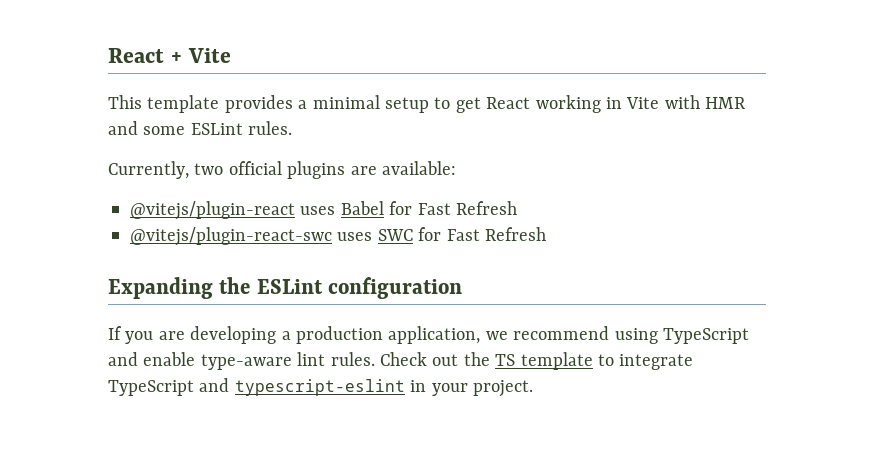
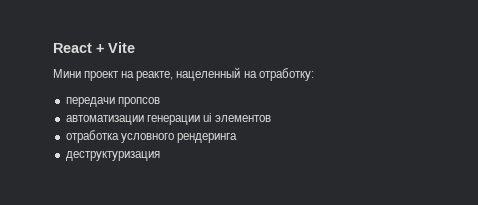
[108,95,747,113] [108,121,293,135] [108,161,456,179] [130,201,517,220] [130,227,546,246] [108,277,463,299] [108,326,749,344] [108,352,694,370] [108,378,533,397] This template provides a minimal setup to get React working in Vite with HMR and some ESLint rules. // Currently, two official plugins are available: // @vitejs/plugin-react uses Babel for Fast Refresh // @vitejs/plugin-react-swc uses SWC for Fast Refresh // Expanding the ESLint configuration // If you are developing a production application, we recommend using TypeScript and enable type-aware lint rules. Check out the TS template to integrate TypeScript and typescript-eslint in your project. -> [53,67,314,81] [65,97,160,107] [65,113,271,125] [65,130,237,143] [65,151,160,161] Мини проект на реакте, нацеленный на отработку: // передачи пропсов // автоматизации генерации ui элементов // отработка условного рендеринга // деструктуризация

